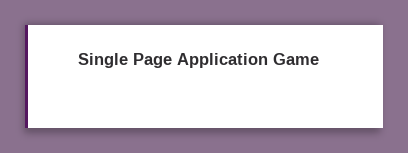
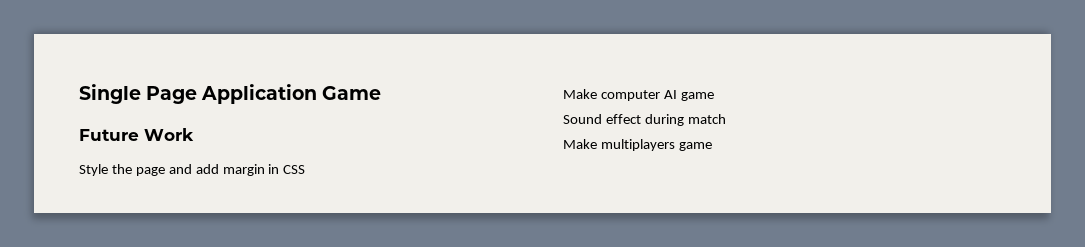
(319, 59) none -> [79,128,194,141] [79,164,306,176] [563,89,714,101] [563,114,726,126] [563,139,712,151] // Future Work // Style the page and add margin in CSS // Make computer AI game // Sound effect during match // Make multiplayers game

